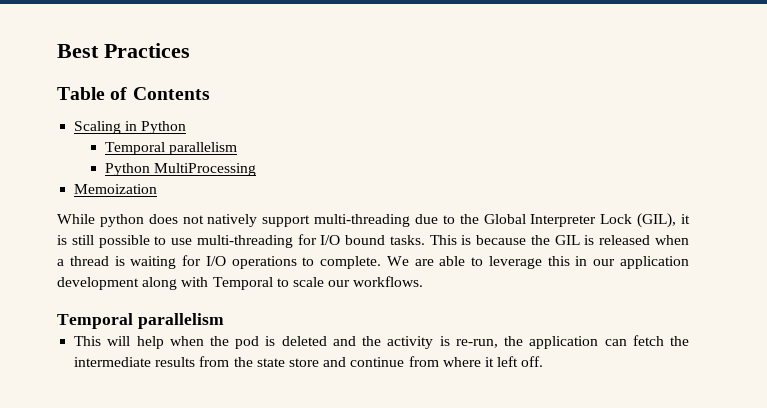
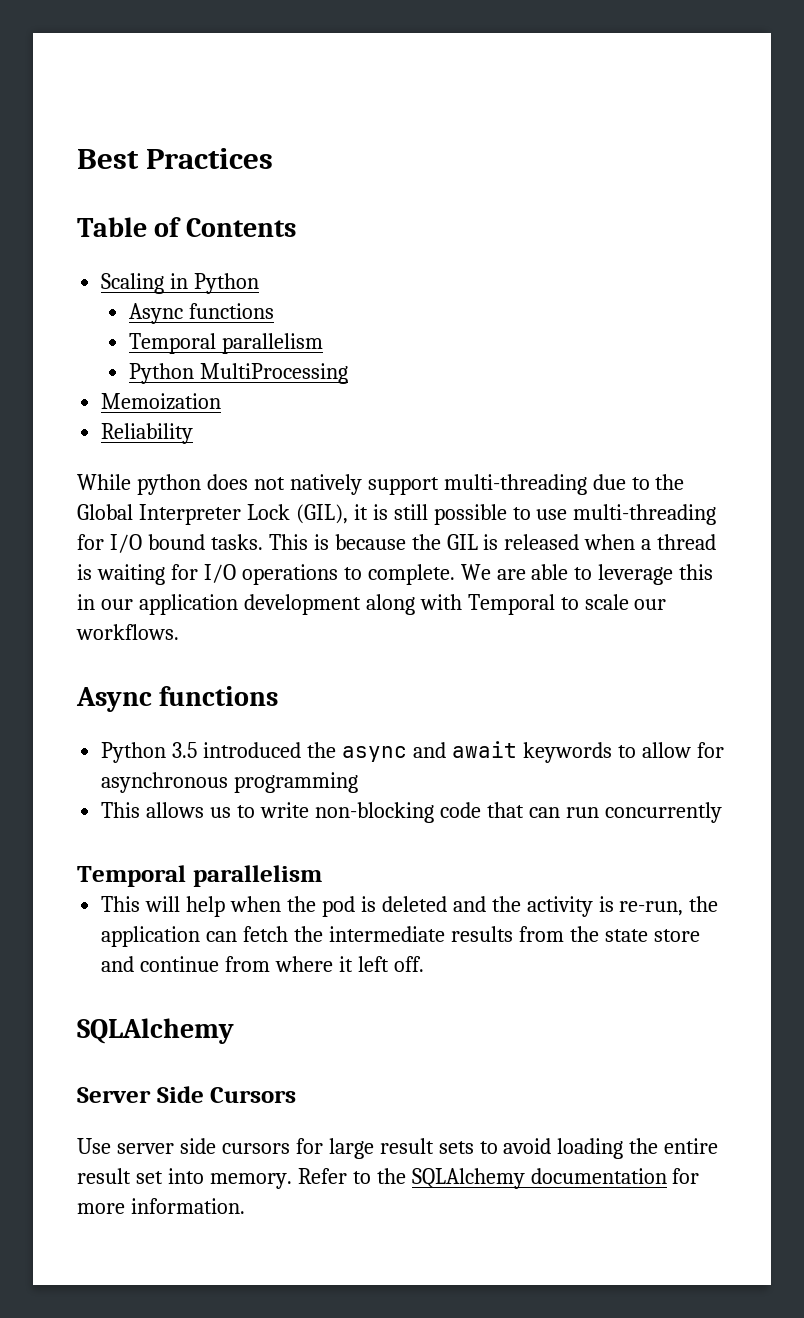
(187, 127) none -> [129,303,275,324] // Async functions
(158, 189) none -> [101,423,194,444] // Reliability
(424, 281) none -> [76,686,279,712] [101,741,724,763] [101,772,359,793] [101,802,722,823] // Async functions // Python 3.5 introduced the async and await keywords to allow for asynchronous programming // This allows us to write non-blocking code that can run concurrently
(544, 361) none -> [77,1018,234,1044] [77,1086,297,1103] [77,1138,719,1159] [77,1168,700,1189] [77,1198,245,1214] // SQLAlchemy // Server Side Cursors // Use server side cursors for large result sets to avoid loading the entire result set into memory. Refer to the SQLAlchemy documentation for more information.

